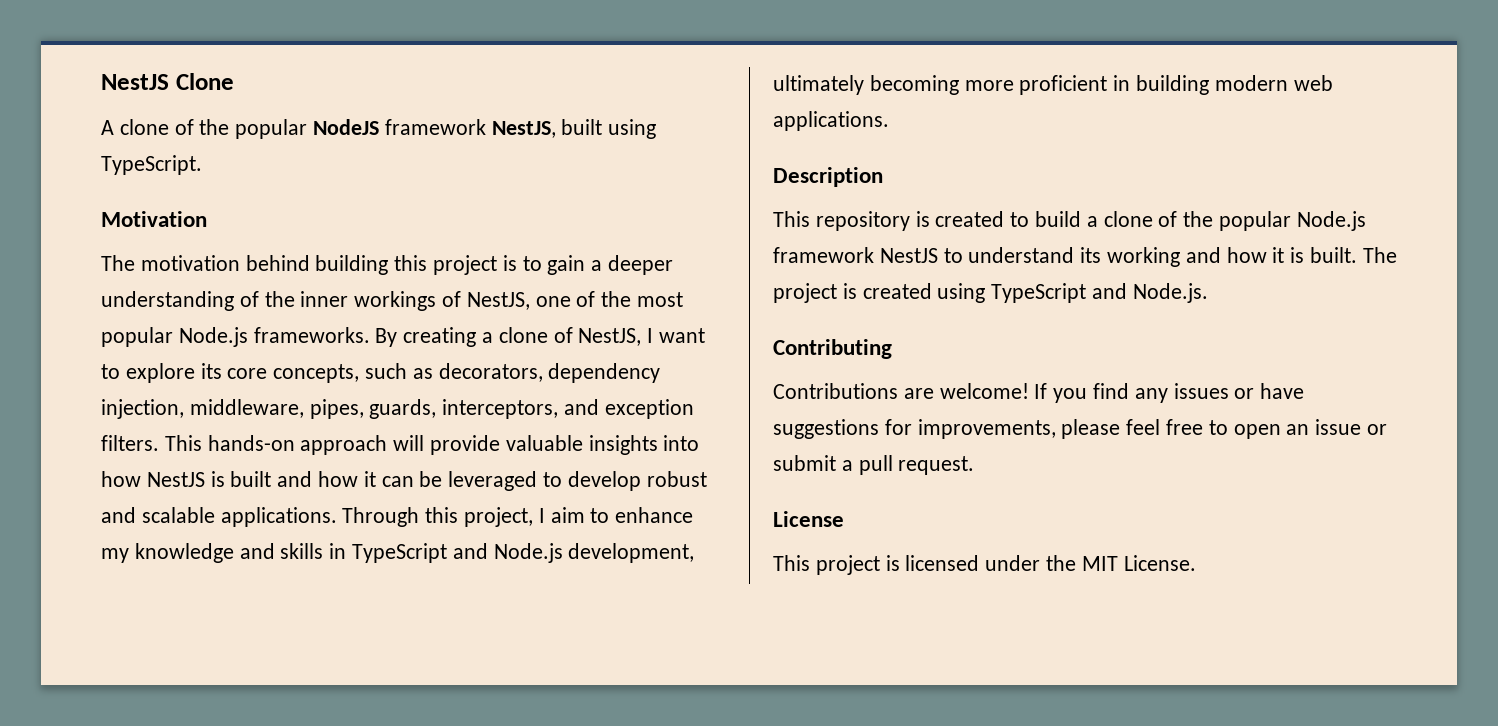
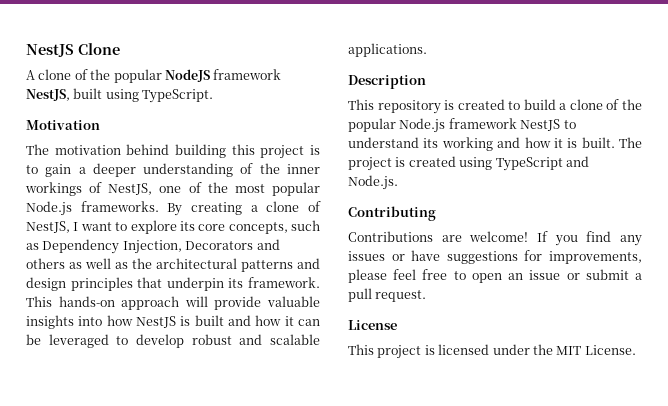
[438,363,661,383] [101,399,694,419] [101,435,159,451] decorators, dependency injection, middleware, pipes, guards, interceptors, and exception filters. -> [42,239,280,254] [26,258,320,272] [26,277,320,291] Dependency Injection, Decorators and others as well as the architectural patterns and design principles that underpin its framework.
[342,507,694,527] [101,543,695,563] [773,75,1333,95] [773,111,889,131] Through this project, I aim to enhance my knowledge and skills in TypeScript and Node.js development, ultimately becoming more proficient in building modern web applications. -> (427, 50) none

